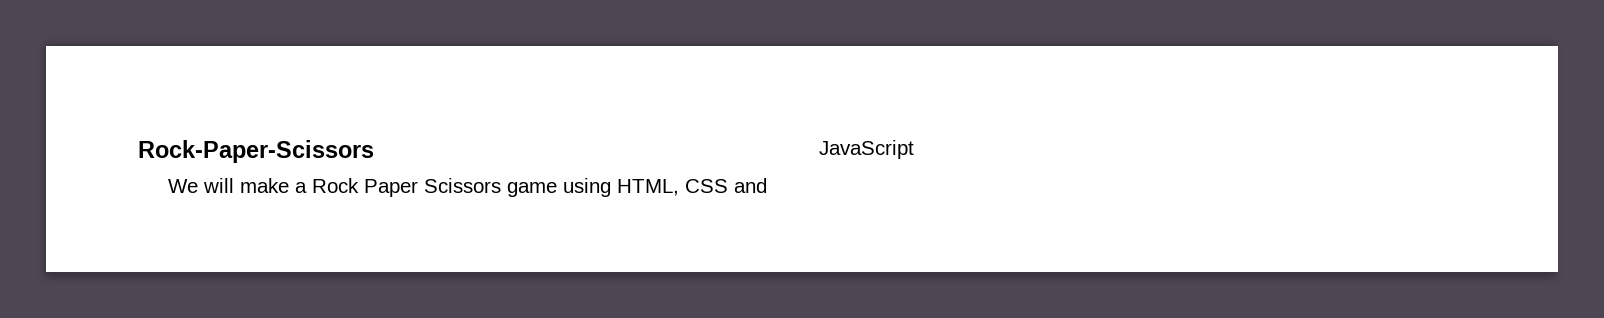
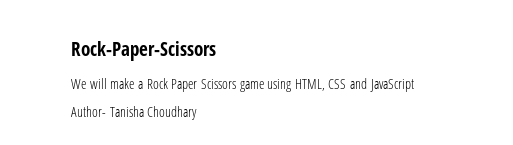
(914, 149) none -> [71,106,198,120] // Author- Tanisha Choudhary

